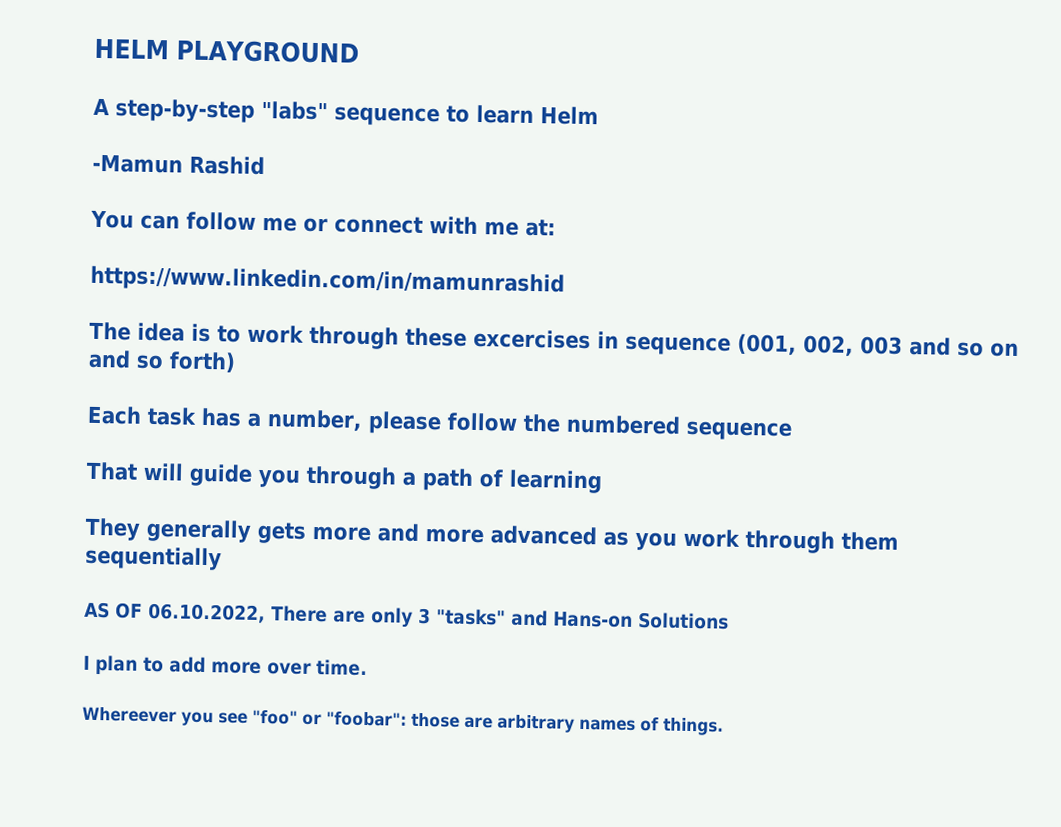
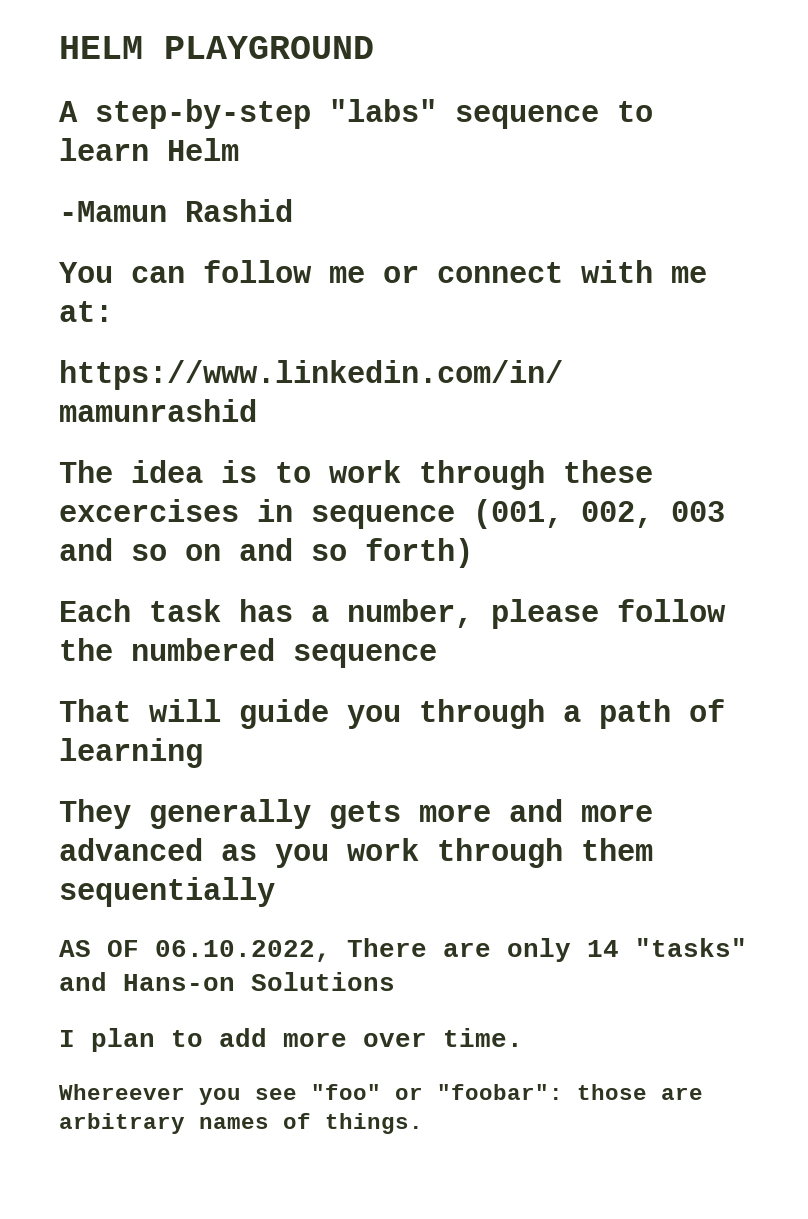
[418,607,431,625] 3 -> [587,940,619,957] 14

